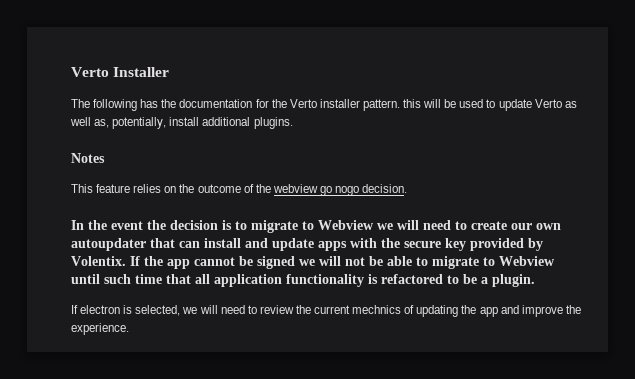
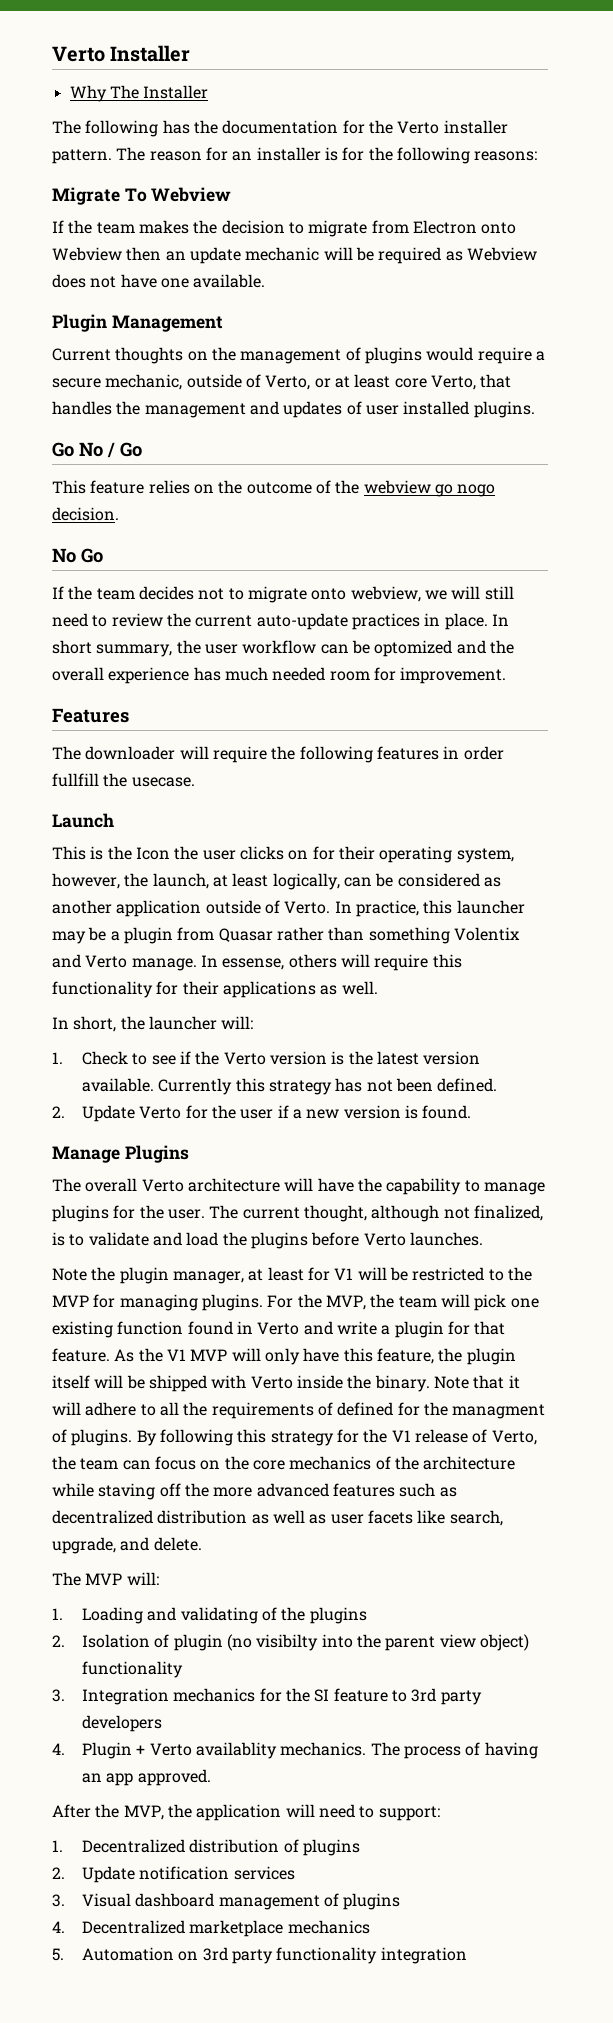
(170, 72) none -> [69,85,209,102] // Why The Installer
[403,99,577,111] [70,117,293,129] [71,153,105,163] this will be used to update Verto as well as, potentially, install additional plugins. // Notes -> [116,147,538,164] [52,187,232,205] [52,220,517,237] [52,247,537,264] [52,274,266,288] [52,314,223,332] [52,347,545,364] [52,374,512,390] [52,401,535,418] [52,442,142,458] The reason for an installer is for the following reasons: // Migrate To Webview // If the team makes the decision to migrate from Electron onto Webview then an update mechanic will be required as Webview does not have one available. // Plugin Management // Current thoughts on the management of plugins would require a secure mechanic, outside of Verto, or at least core Verto, that handles the management and updates of user installed plugins. // Go No / Go
[71,220,561,233] [71,238,543,251] [71,256,555,269] [71,274,535,287] [71,305,218,316] In the event the decision is to migrate to Webview we will need to create our own autoupdater that can install and update apps with the secure key provided by Volentix. If the app cannot be signed we will not be able to migrate to Webview until such time that all application functionality is refactored to be a plugin. // If electron is selected, we will -> [52,548,103,563] [52,586,514,603] No Go // If the team decides not to migrate onto webview, we will still
[352,305,581,317] [71,323,129,335] mechnics of updating the app and improve the experience. -> [256,613,509,630] [52,640,514,657] [52,667,507,684] [52,708,129,723] [52,746,504,763] [52,773,195,787] [52,813,114,828] [52,846,514,863] [52,873,501,890] [52,900,525,917] [52,927,520,944] [52,954,462,971] [52,981,378,998] [52,1016,254,1032] [52,1051,481,1065] [81,1078,498,1095] [52,1105,472,1122] [52,1145,189,1163] [52,1178,545,1195] [52,1205,543,1222] [52,1232,483,1249] [52,1267,532,1284] [52,1294,539,1311] [52,1321,506,1338] [52,1348,516,1365] [52,1375,520,1392] [52,1402,546,1419] [52,1429,537,1446] [52,1456,516,1470] [52,1483,457,1500] [52,1510,503,1526] [52,1537,202,1554] [52,1572,159,1586] [52,1607,367,1624] [52,1634,529,1651] [81,1661,183,1678] [52,1688,482,1705] [81,1715,162,1732] [52,1742,538,1759] [81,1769,211,1786] [52,1804,440,1821] [52,1839,360,1856] [52,1866,295,1883] [52,1893,401,1910] [52,1920,370,1937] [52,1947,467,1964] auto-update practices in place. In short summary, the user workflow can be optomized and the overall experience has much needed room for improvement. // Features // The downloader will require the following features in order fullfill the usecase. // Launch // This is the Icon the user clicks on for their operating system, however, the launch, at least logically, can be considered as another application outside of Verto. In practice, this launcher may be a plugin from Quasar rather than something Volentix and Verto manage. In essense, others will require this functionality for their applications as well. // In short, the launcher will: // 1. Check to see if the Verto version is the latest version available. Currently this strategy has not been defined. // 2. Update Verto for the user if a new version is found. // Manage Plugins // The overall Verto architecture will have the capability to manage plugins for the user. The current thought, although not finalized, is to validate and load the plugins before Verto launches. // Note the plugin manager, at least for V1 will be restricted to the MVP for managing plugins. For the MVP, the team will pick one existing function found in Verto and write a plugin for that feature. As the V1 MVP will only have this feature, the plugin itself will be shipped with Verto inside the binary. Note that it will adhere to all the requirements of defined for the managment of plugins. By following this strategy for the V1 release of Verto, the team can focus on the core mechanics of the architecture while staving off the more advanced features such as decentralized distribution as well as user facets like search, upgrade, and delete. // The MVP will: // 1. Loading and validating of the plugins // 2. Isolation of plugin (no visibilty into the parent view object) functionality // 3. Integration mechanics for the SI feature to 3rd party developers // 4. Plugin + Verto availablity mechanics. The process of having an app approved. // After the MVP, the application will need to support: // 1. Decentralized distribution of plugins // 2. Update notification services // 3. Visual dashboard management of plugins // 4. Decentralized marketplace mechanics // 5. Automation on 3rd party functionality integration

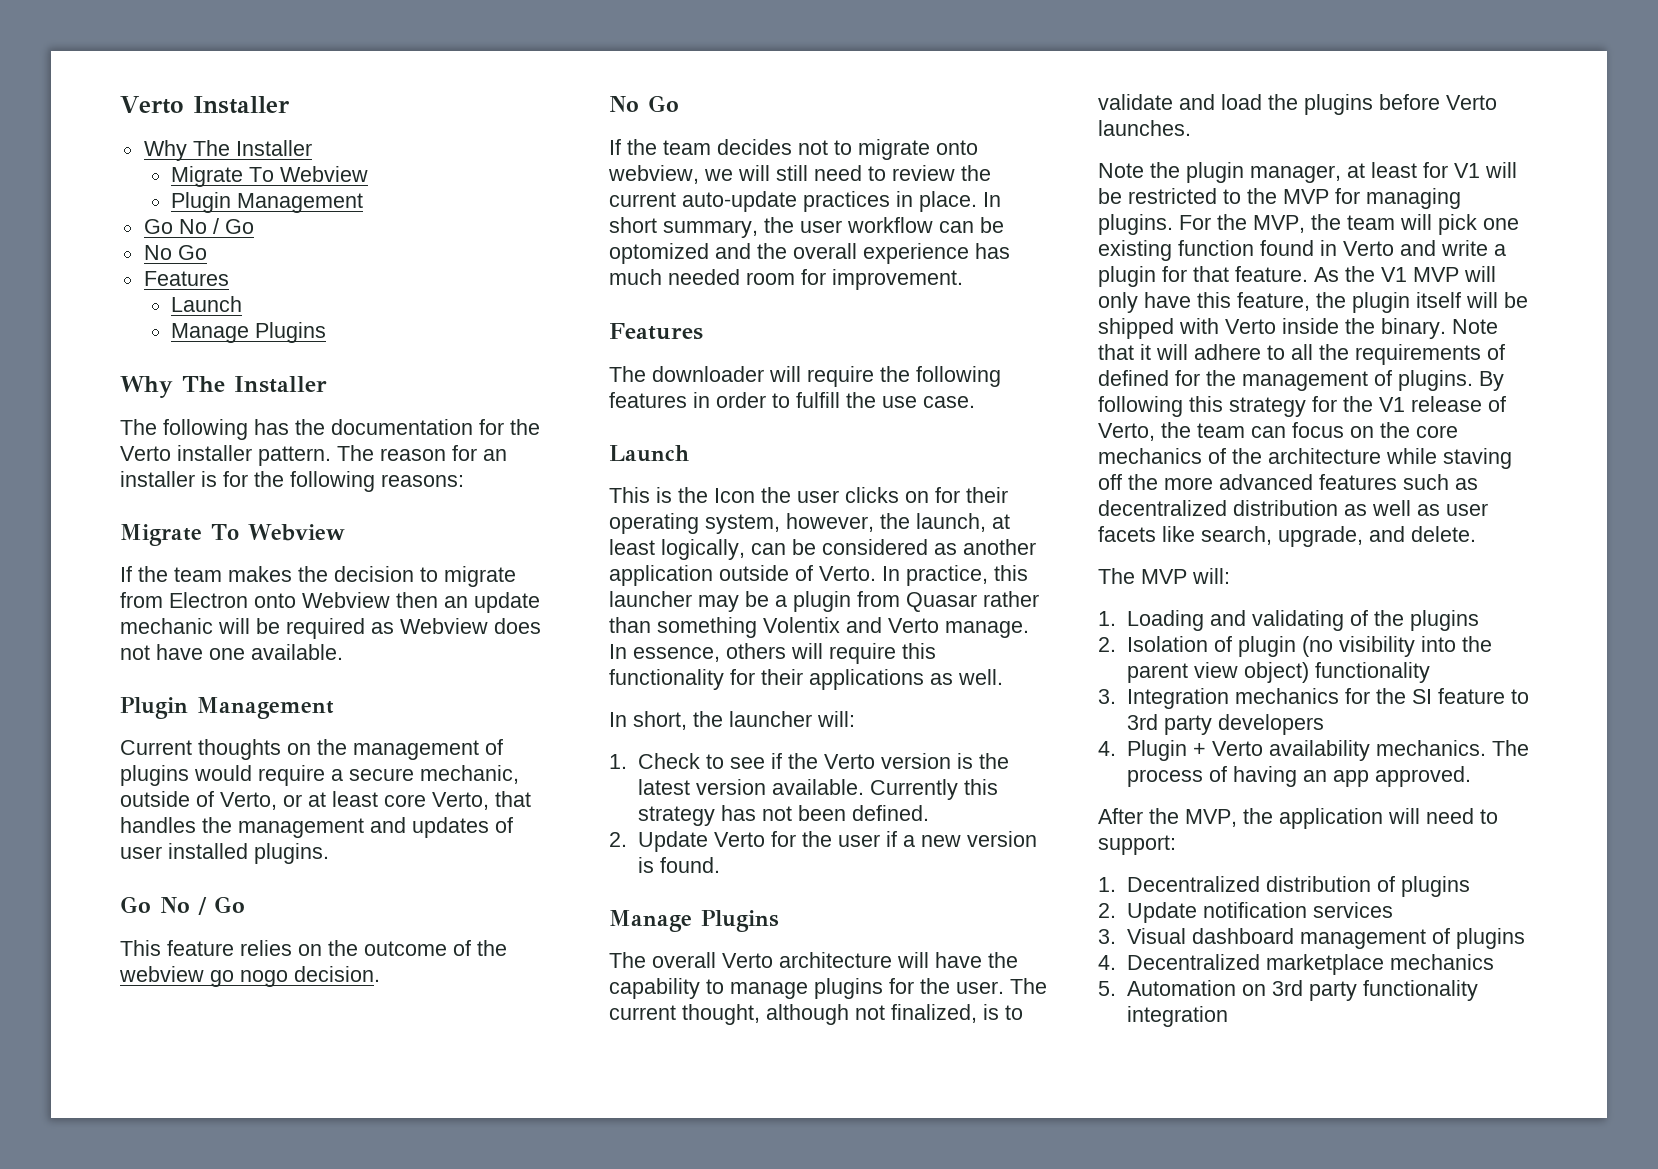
(209, 92) none -> [170,166,368,187] [170,192,363,213] [143,218,254,234] [143,245,207,260] [143,271,229,286] [170,296,242,312] [170,322,326,343] [120,376,327,398] // Migrate To Webview // Plugin Management // Go No / Go // No Go // Features // Launch // Manage Plugins // Why The Installer
[52,773,195,787] fullfill the usecase. -> [772,392,975,408] to fulfill the use case.
[222,958,285,970] essense, -> [633,647,720,662] essence,
[452,1404,546,1419] managment -> [1242,371,1368,391] management
[256,1634,319,1651] visibilty -> [1338,636,1415,657] visibility
[195,1742,277,1759] availablity -> [1268,740,1370,761] availability

